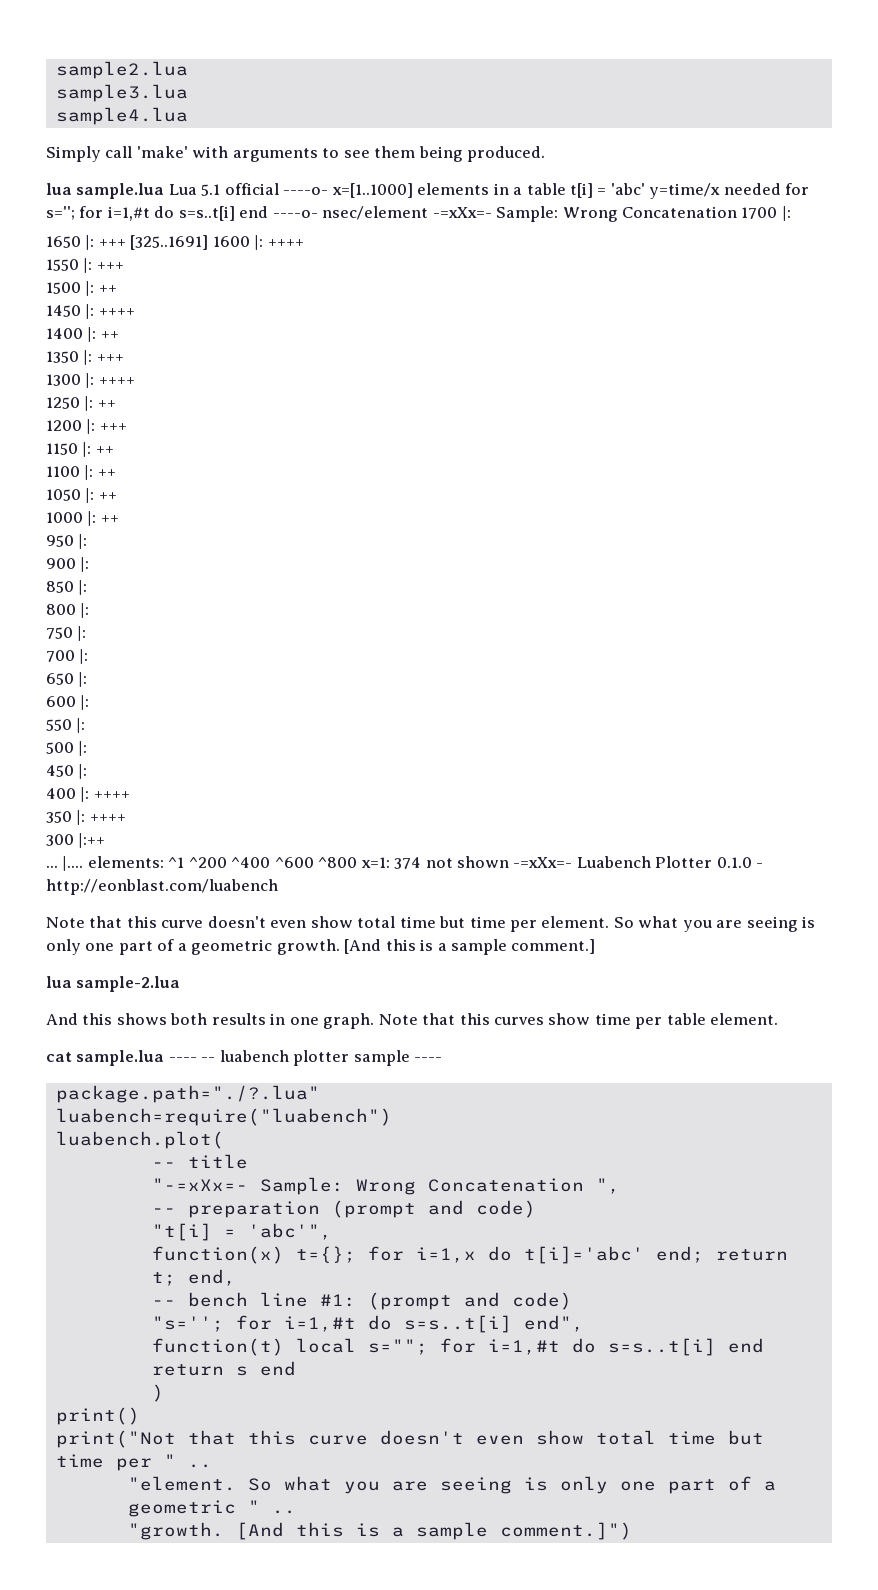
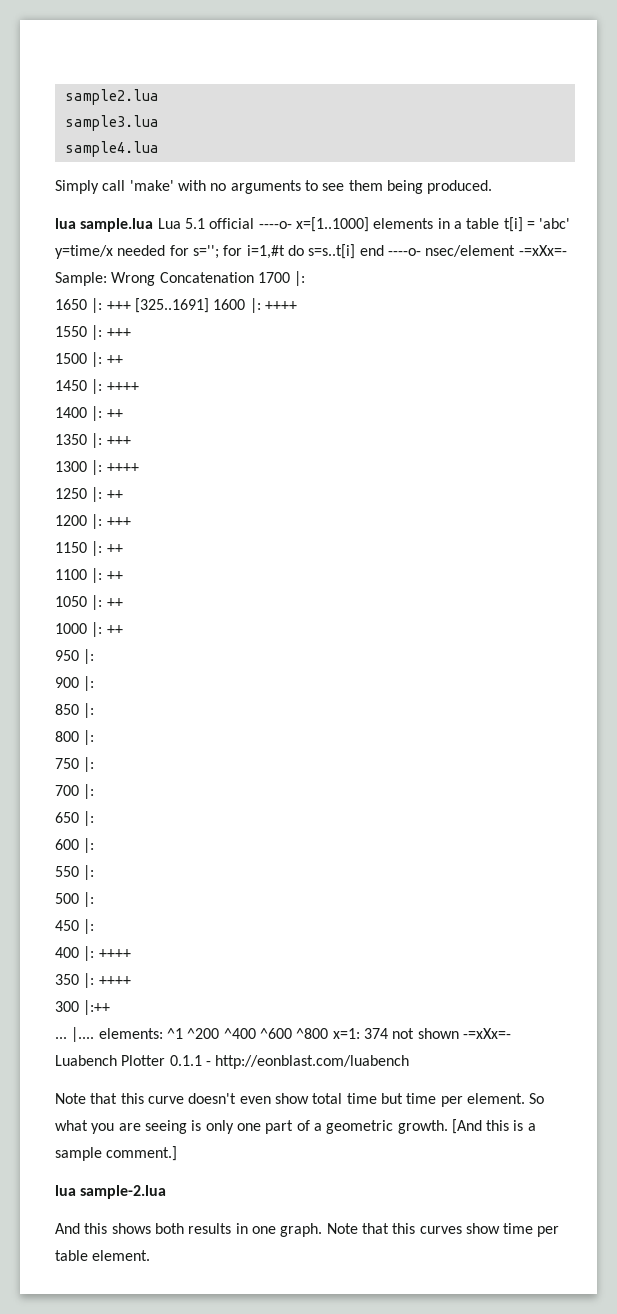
(229, 152) none -> [210,183,227,191] no
[716,857,752,868] 0.1.0 -> [169,1055,202,1066] 0.1.1
[46,1050,443,1066] [55,1085,320,1103] [55,1108,392,1126] [55,1131,224,1149] [151,1154,248,1169] [151,1177,620,1195] [151,1200,536,1218] [151,1223,332,1241] [151,1246,788,1264] [151,1269,236,1286] [151,1292,572,1310] [151,1315,584,1333] [151,1338,764,1356] [151,1361,296,1376] [151,1384,164,1402] [55,1407,140,1425] [55,1430,764,1448] [55,1454,212,1471] [127,1476,776,1494] [127,1500,296,1517] [127,1522,632,1540] // cat sample.lua ---- -- luabench plotter sample ---- // package.path="./?.lua" // luabench=require("luabench") // luabench.plot( // -- title // "-=xXx=- Sample: Wrong Concatenation ", // -- preparation (prompt and code) // "t[i] = 'abc'", // function(x) t={}; for i=1,x do t[i]='abc' end; return t; end, // -- bench line #1: (prompt and code) // "s=''; for i=1,#t do s=s..t[i] end", // function(t) local s=""; for i=1,#t do s=s..t[i] end return s end // ) // print() // print("Not that this curve doesn't even show total time but time per " .. // "element. So what you are seeing is only one part of a geometric " .. // "growth. [And this is a sample comment.]") -> (151, 1255) none

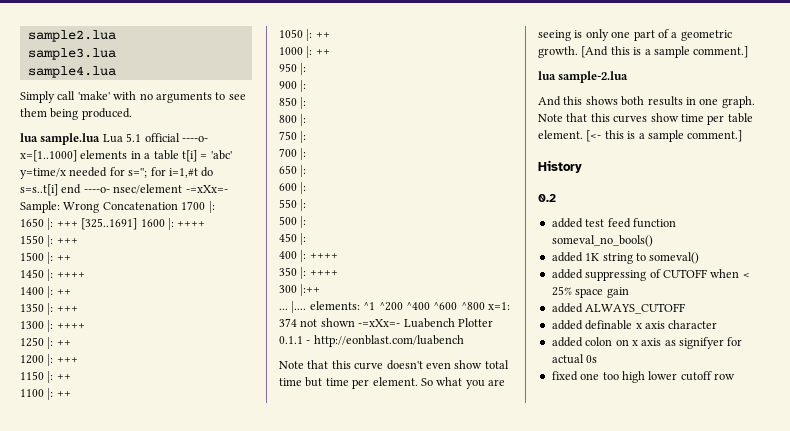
(151, 1255) none -> [586,130,743,142] [538,160,582,173] [538,194,556,202] [551,218,676,228] [551,235,653,247] [551,252,700,264] [551,269,750,281] [551,286,629,298] [551,303,686,314] [551,320,718,330] [551,337,743,349] [551,354,598,364] [551,371,735,383] [<- this is a sample comment.] // History // 0.2 // added test feed function someval_no_bools() // added 1K string to someval() // added suppressing of CUTOFF when < 25% space gain // added ALWAYS_CUTOFF // added definable x axis character // added colon on x axis as signifyer for actual 0s // fixed one too high lower cutoff row

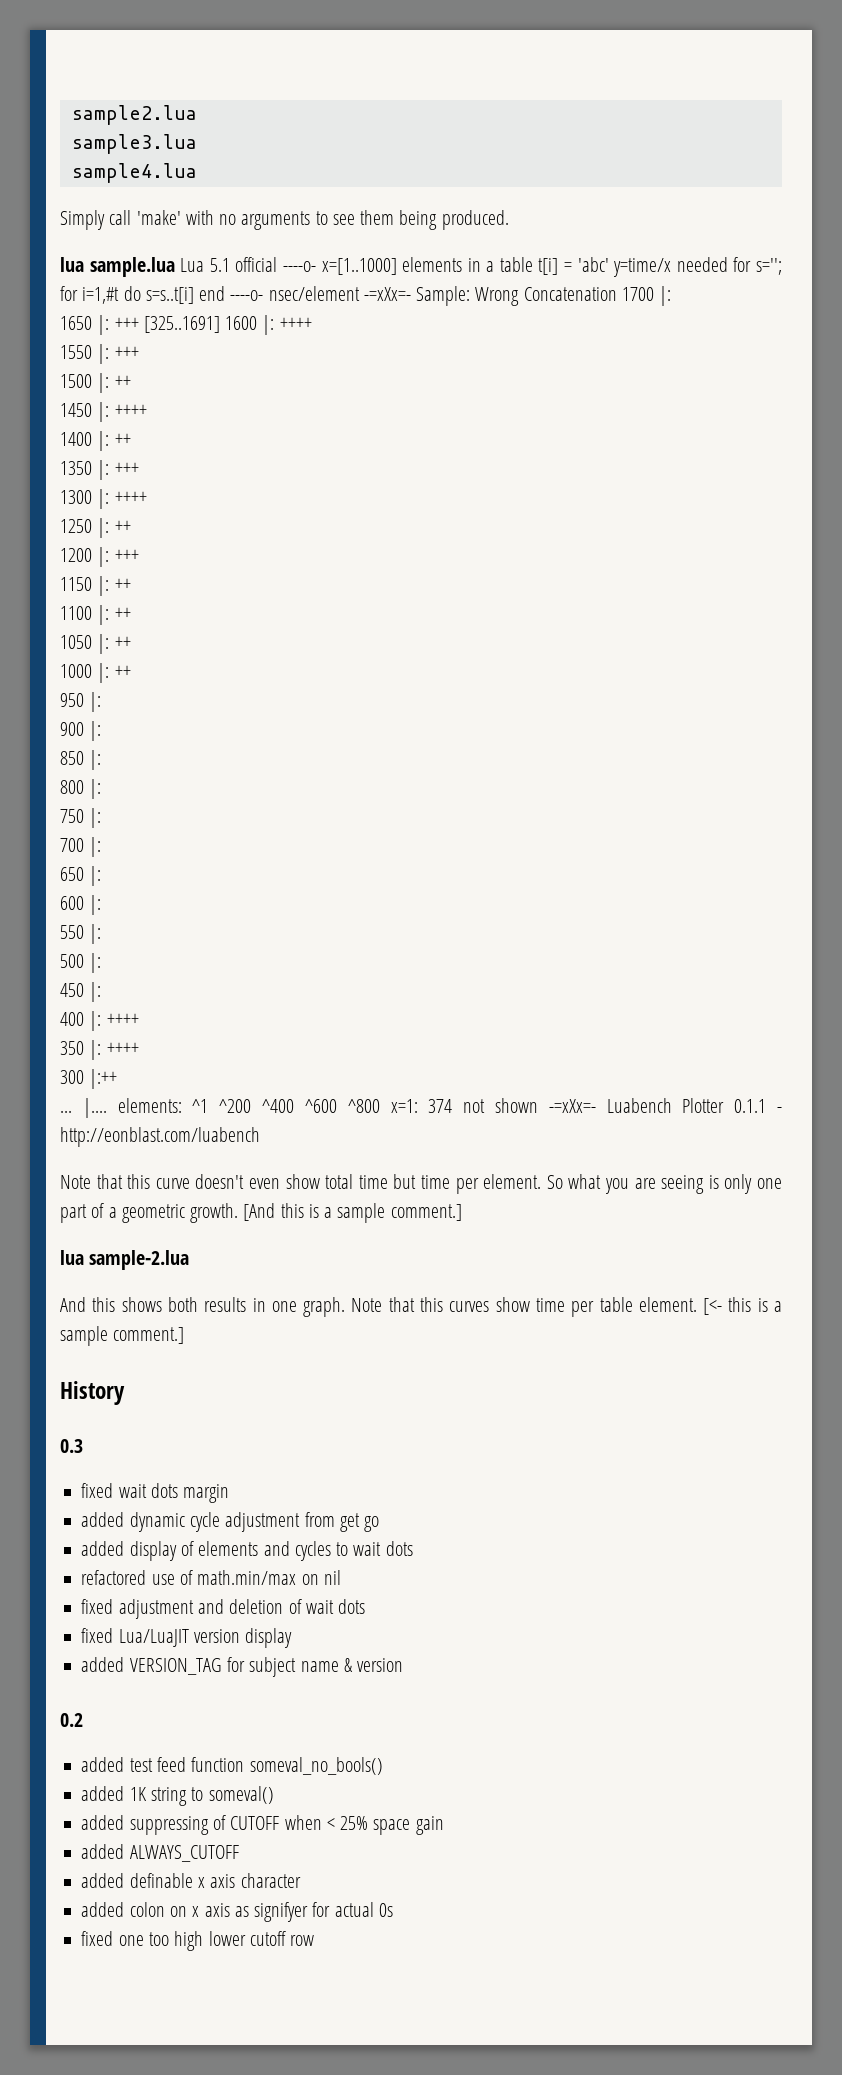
(582, 166) none -> [60,1439,83,1453] [81,1483,230,1503] [81,1512,380,1532] [81,1541,413,1561] [81,1570,341,1585] [81,1599,366,1619] [81,1628,293,1648] [81,1657,404,1677] // 0.3 // fixed wait dots margin // added dynamic cycle adjustment from get go // added display of elements and cycles to wait dots // refactored use of math.min/max on nil // fixed adjustment and deletion of wait dots // fixed Lua/LuaJIT version display // added VERSION_TAG for subject name & version

